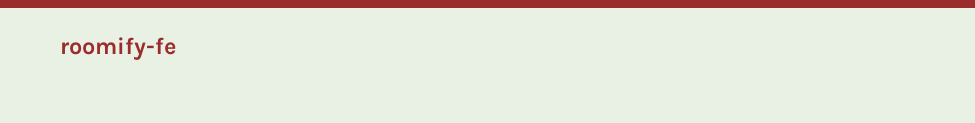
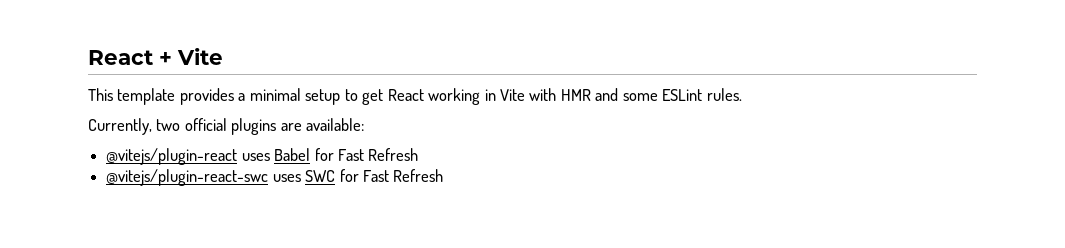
[60,37,176,60] roomify-fe -> [88,48,223,65] [88,88,742,105] [88,118,365,135] [106,148,419,165] [106,169,444,186] React + Vite // This template provides a minimal setup to get React working in Vite with HMR and some ESLint rules. // Currently, two official plugins are available: // @vitejs/plugin-react uses Babel for Fast Refresh // @vitejs/plugin-react-swc uses SWC for Fast Refresh

